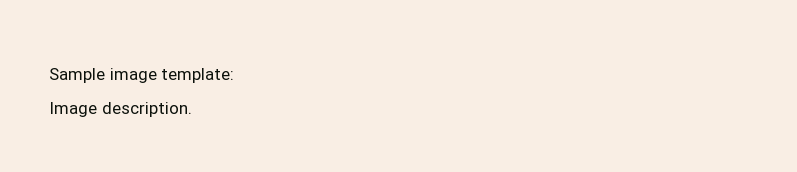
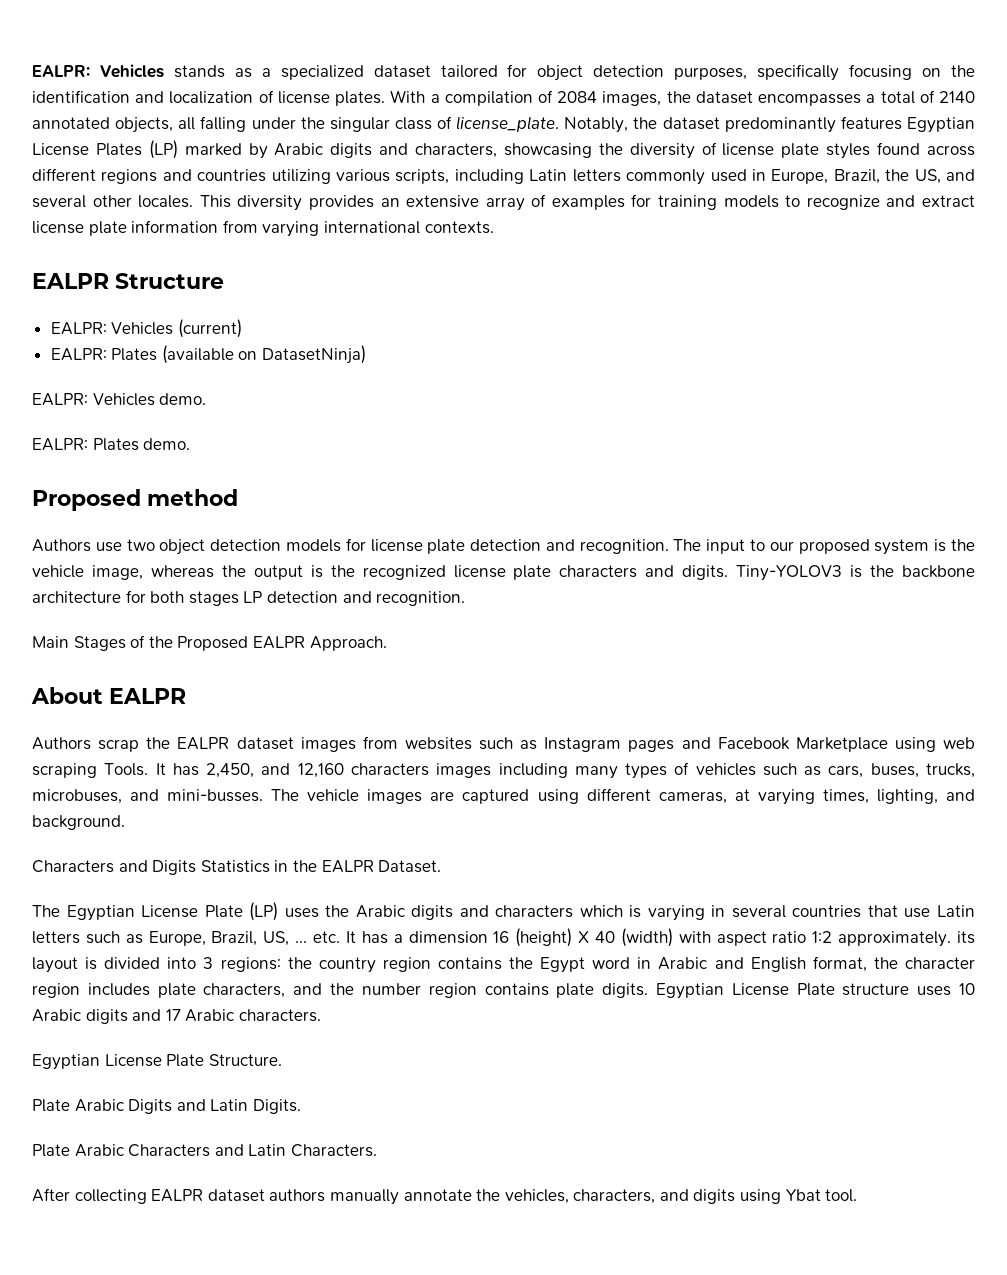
[49,68,235,83] [49,102,192,117] Sample image template: // Image description. -> [32,64,975,81] [32,90,975,106] [32,116,975,133] [32,140,975,159] [32,168,975,185] [32,194,976,211] [32,220,494,237] [32,273,224,289] [50,319,242,338] [50,345,367,364] [32,393,207,406] [32,438,191,451] [32,489,238,511] [32,538,975,555] [32,565,975,581] [32,590,466,606] [32,635,387,651] [31,687,186,704] [32,736,975,752] [32,762,976,779] [32,788,976,805] [32,815,125,830] [32,860,442,875] [32,902,975,921] [32,928,976,947] [32,956,975,973] [32,983,975,999] [32,1009,321,1024] [32,1054,282,1070] [32,1099,301,1114] [32,1144,377,1157] [32,1188,858,1205] EALPR: Vehicles stands as a specialized dataset tailored for object detection purposes, specifically focusing on the identification and localization of license plates. With a compilation of 2084 images, the dataset encompasses a total of 2140 annotated objects, all falling under the singular class of license_plate. Notably, the dataset predominantly features Egyptian License Plates (LP) marked by Arabic digits and characters, showcasing the diversity of license plate styles found across different regions and countries utilizing various scripts, including Latin letters commonly used in Europe, Brazil, the US, and several other locales. This diversity provides an extensive array of examples for training models to recognize and extract license plate information from varying international contexts. // EALPR Structure // EALPR: Vehicles (current) // EALPR: Plates (available on DatasetNinja) // EALPR: Vehicles demo. // EALPR: Plates demo. // Proposed method // Authors use two object detection models for license plate detection and recognition. The input to our proposed system is the vehicle image, whereas the output is the recognized license plate characters and digits. Tiny-YOLOV3 is the backbone architecture for both stages LP detection and recognition. // Main Stages of the Proposed EALPR Approach. // About EALPR // Authors scrap the EALPR dataset images from websites such as Instagram pages and Facebook Marketplace using web scraping Tools. It has 2,450, and 12,160 characters images including many types of vehicles such as cars, buses, trucks, microbuses, and mini-busses. The vehicle images are captured using different cameras, at varying times, lighting, and background. // Characters and Digits Statistics in the EALPR Dataset. // The Egyptian License Plate (LP) uses the Arabic digits and characters which is varying in several countries that use Latin letters such as Europe, Brazil, US, ... etc. It has a dimension 16 (height) X 40 (width) with aspect ratio 1:2 approximately. its layout is divided into 3 regions: the country region contains the Egypt word in Arabic and English format, the character region includes plate characters, and the number region contains plate digits. Egyptian License Plate structure uses 10 Arabic digits and 17 Arabic characters. // Egyptian License Plate Structure. // Plate Arabic Digits and Latin Digits. // Plate Arabic Characters and Latin Characters. // After collecting EALPR dataset authors manually annotate the vehicles, characters, and digits using Ybat tool.

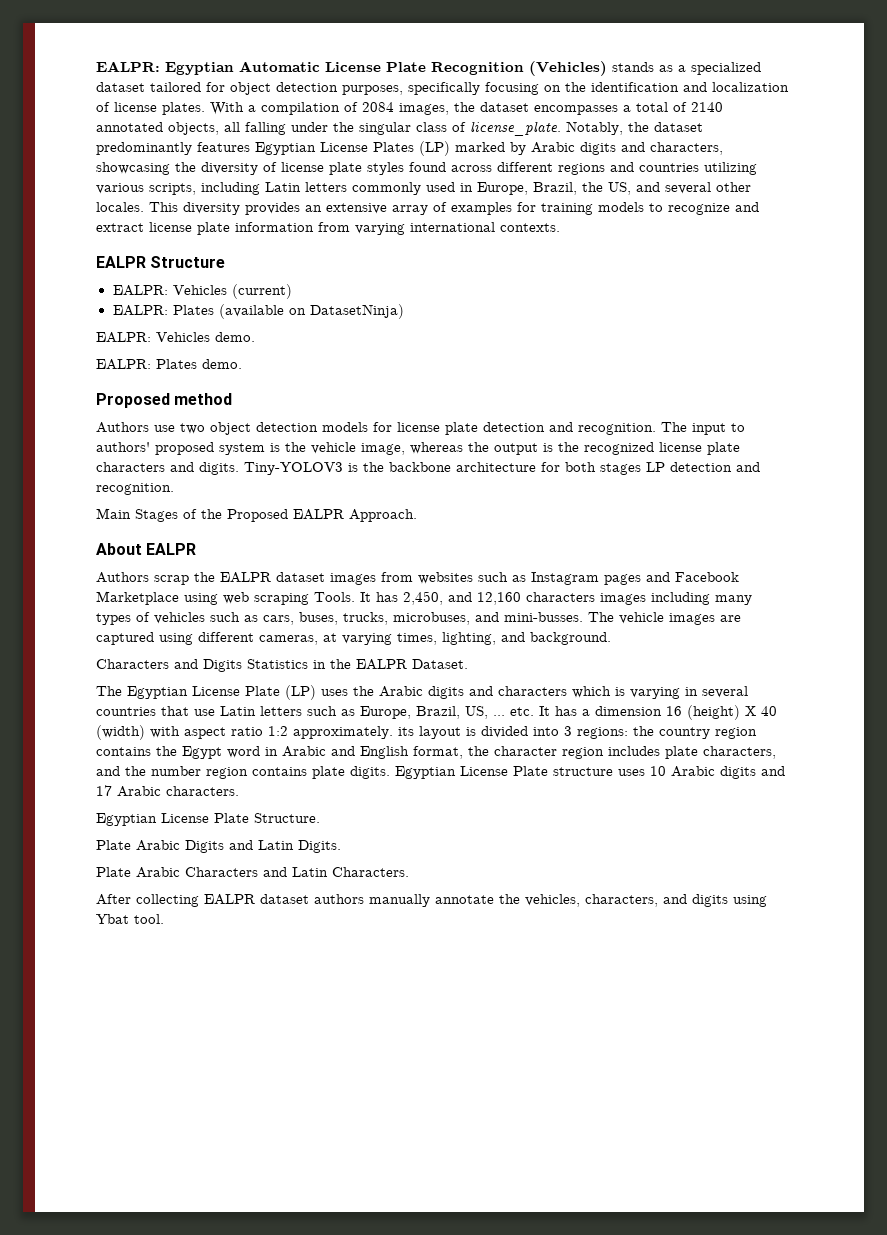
[32,64,164,78] EALPR: Vehicles -> [96,61,607,76] EALPR: Egyptian Automatic License Plate Recognition (Vehicles)
[769,541,794,551] our -> [96,442,150,452] authors'

